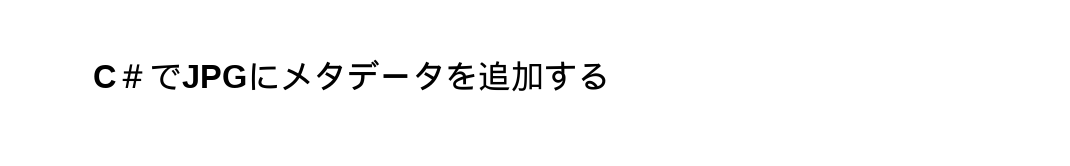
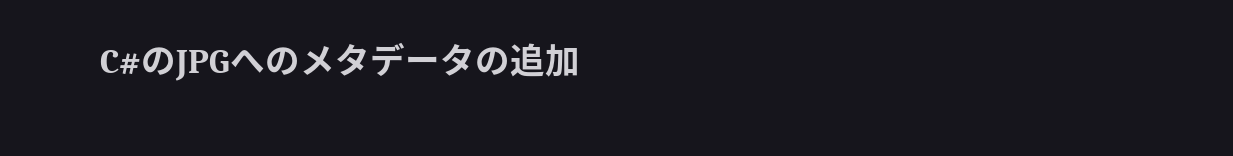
[93,59,610,92] C＃でJPGにメタデータを追加する -> [100,42,580,81] C#のJPGへのメタデータの追加

